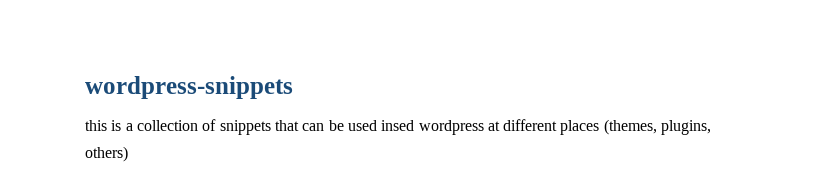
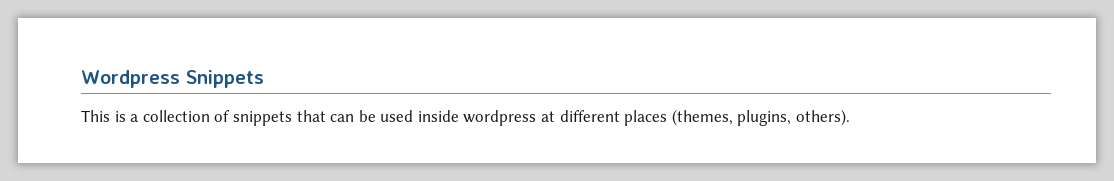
[85,76,293,99] [85,120,107,131] wordpress-snippets // this -> [81,70,264,88] [81,110,110,122] Wordpress Snippets // This
[381,120,415,131] insed -> [417,110,459,122] inside
[85,146,128,162] others) -> [796,109,851,126] others).

